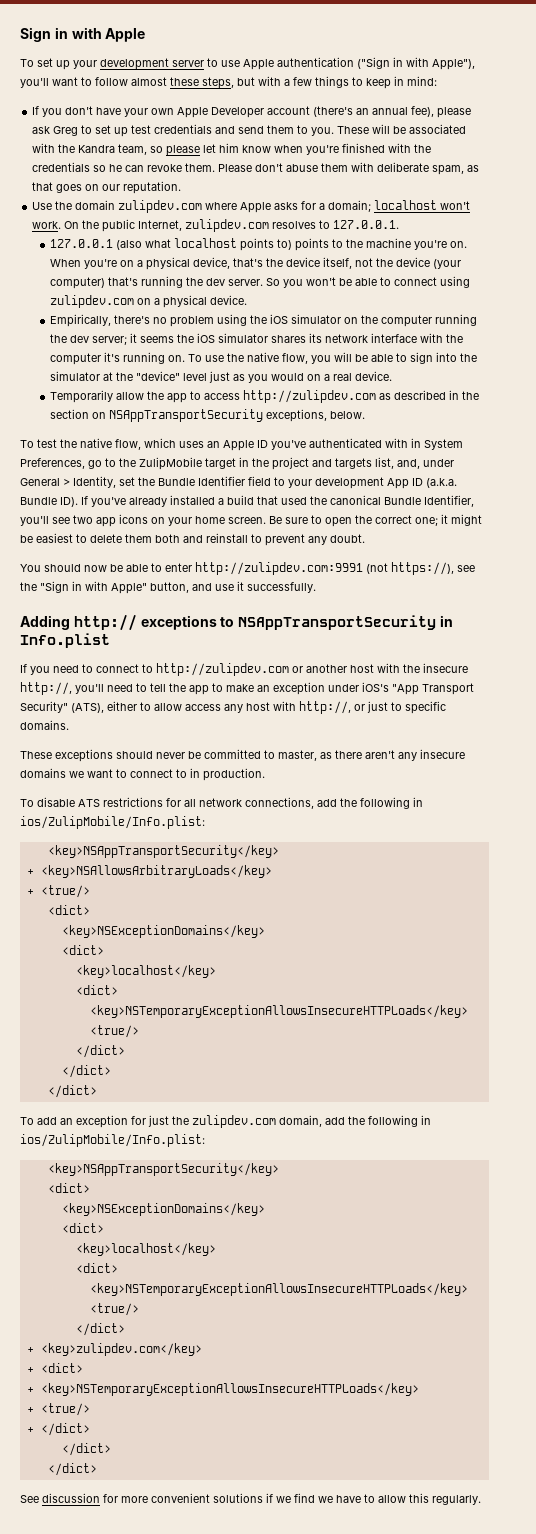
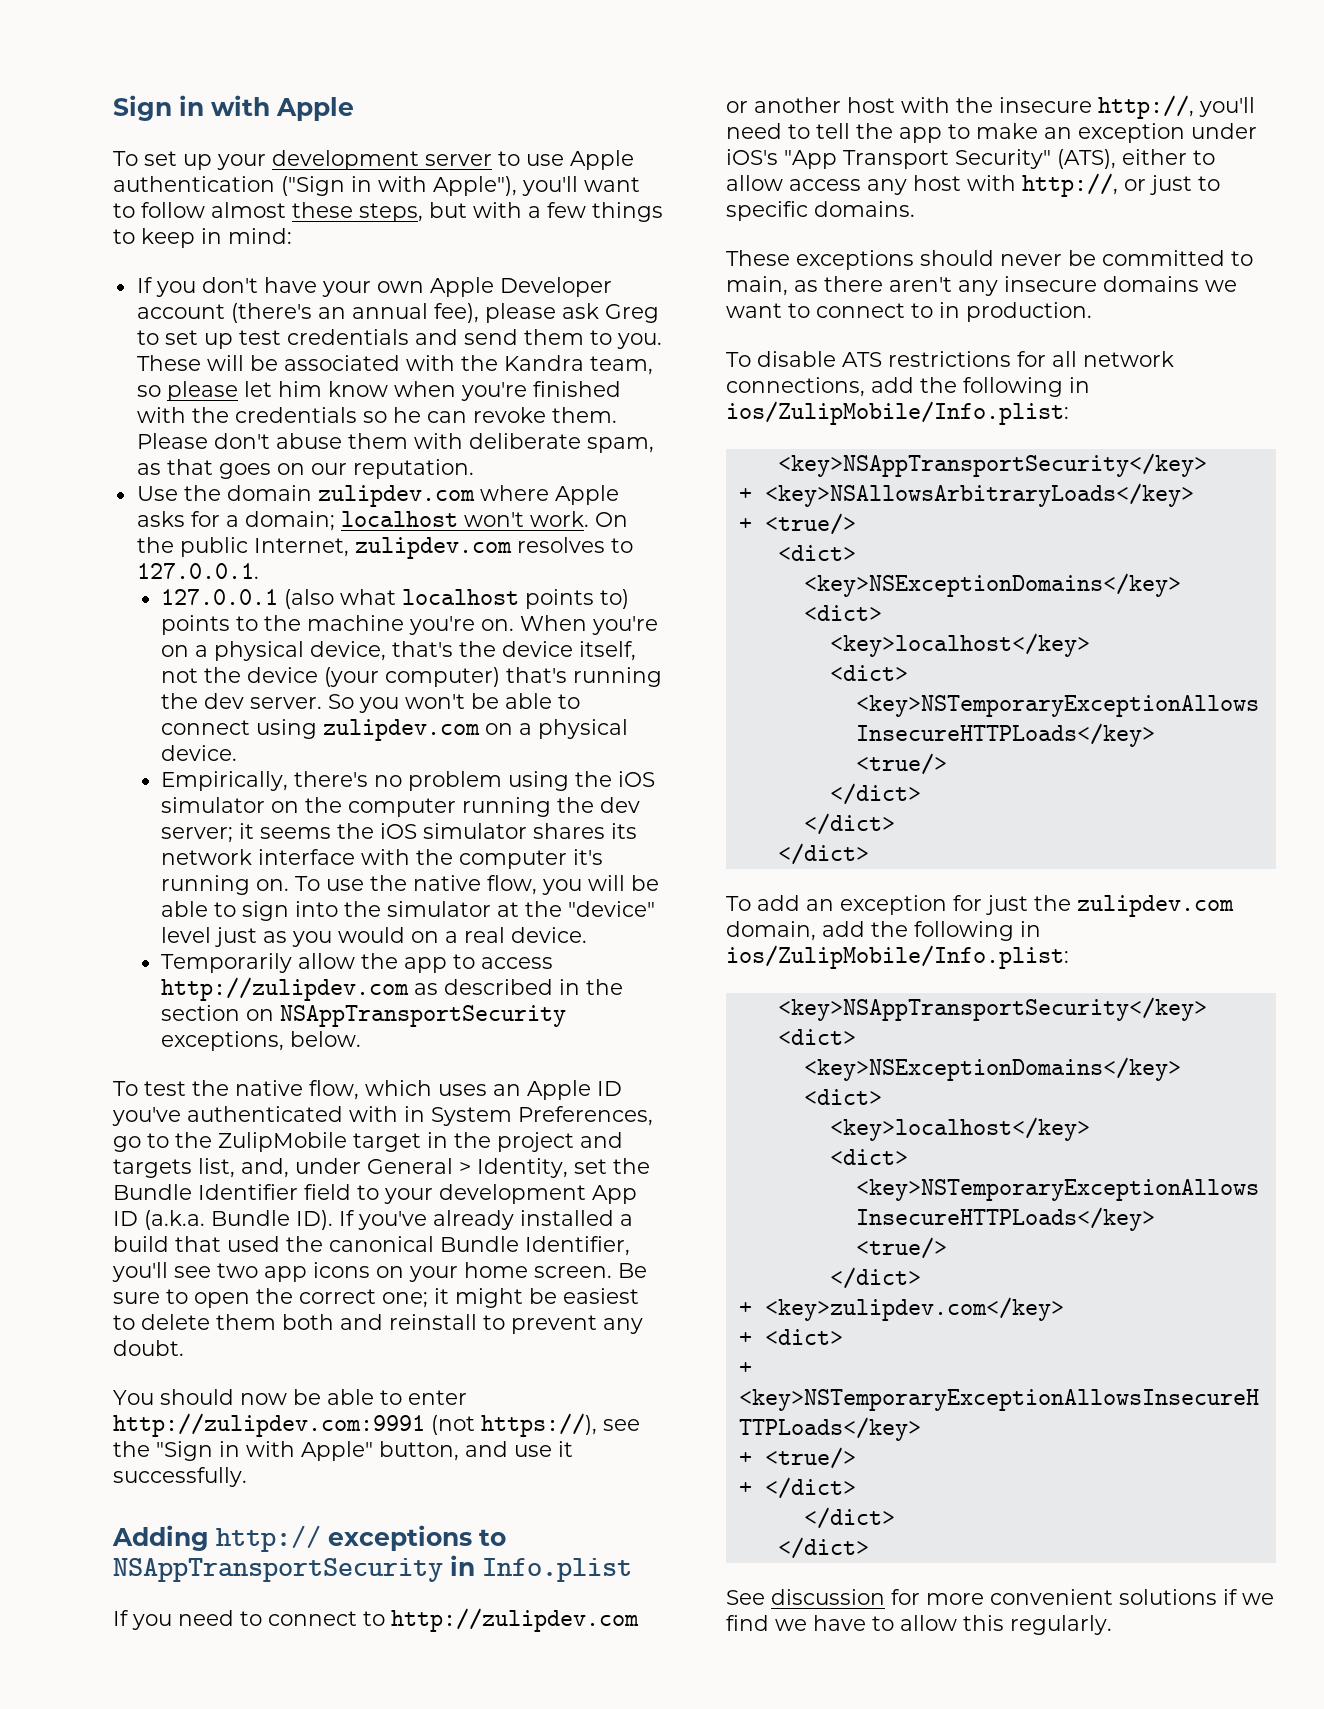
[278,750,317,761] master, -> [726,276,788,296] main,

